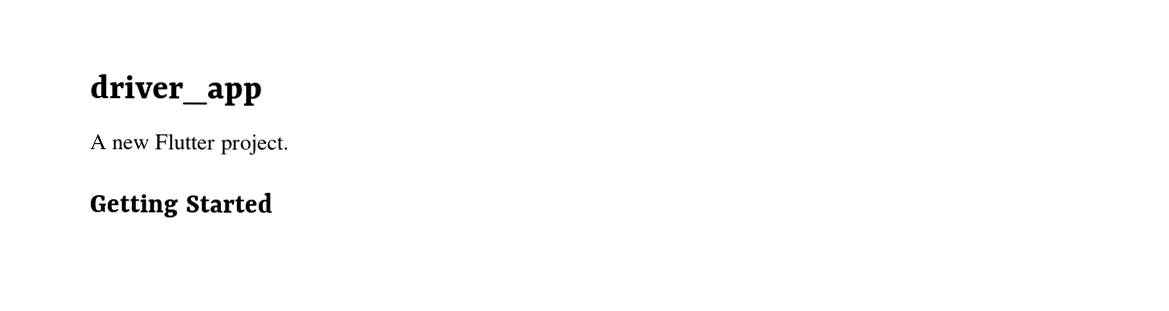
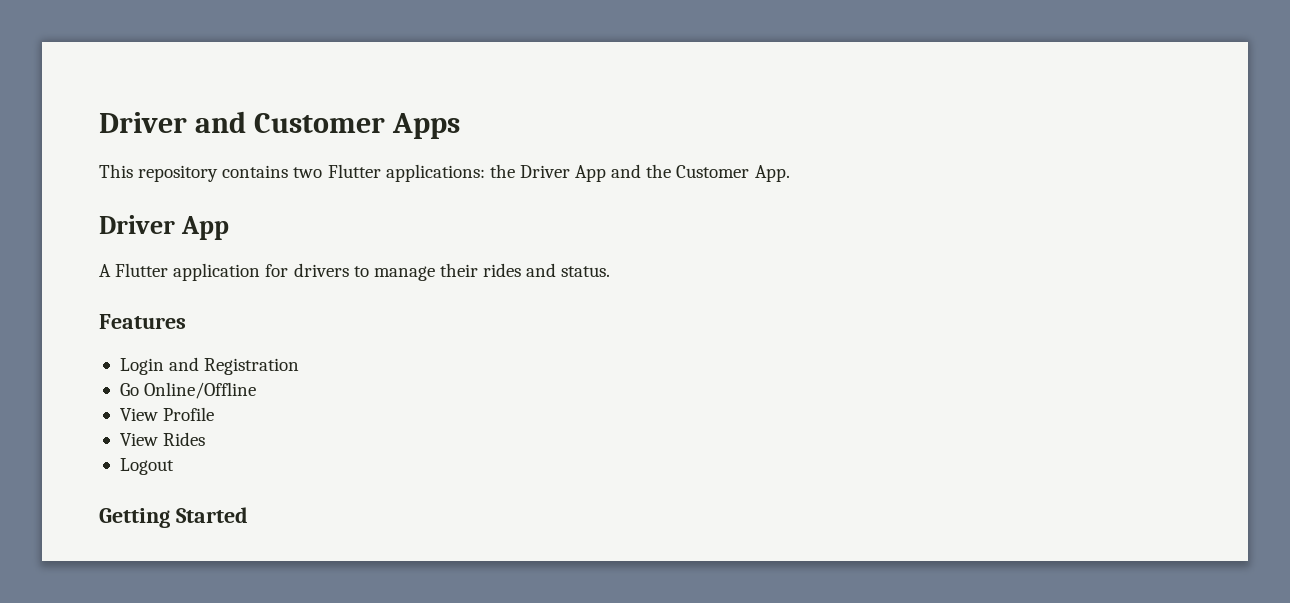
[90,74,263,106] [90,133,291,155] driver_app // A new Flutter project. -> [99,111,460,139] [99,164,790,182] [99,215,229,240] [99,263,611,281] [99,314,186,329] [119,357,300,375] [119,382,257,399] [119,407,215,421] [119,432,206,446] [119,458,174,475] Driver and Customer Apps // This repository contains two Flutter applications: the Driver App and the Customer App. // Driver App // A Flutter application for drivers to manage their rides and status. // Features // Login and Registration // Go Online/Offline // View Profile // View Rides // Logout

